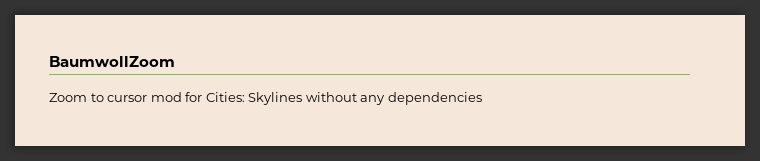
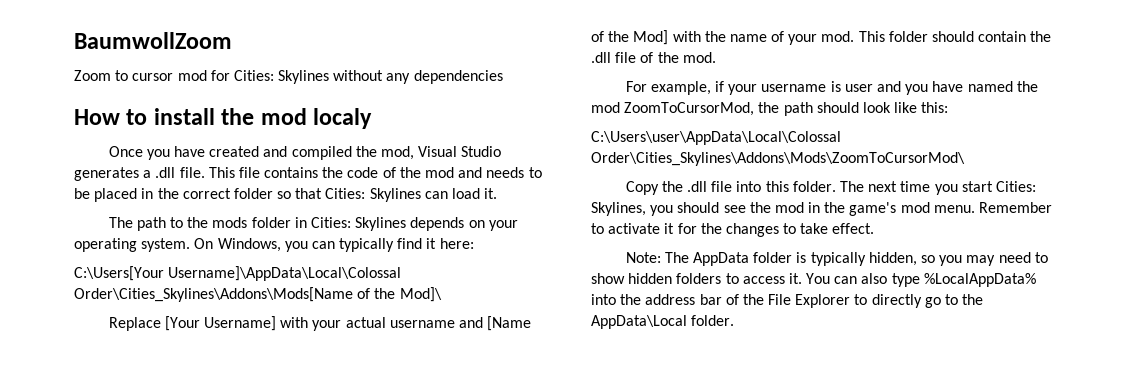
(482, 98) none -> [74,108,373,129] [108,146,502,160] [74,167,542,181] [74,188,498,202] [108,217,518,231] [74,238,474,252] [74,266,402,281] [74,287,442,302] [108,316,532,331] [591,30,1052,45] [591,52,716,63] [625,81,1038,95] [591,102,949,116] [591,131,841,145] [591,152,965,166] [625,181,1036,195] [591,202,1053,216] [591,223,875,237] [625,252,1048,266] [591,273,1036,287] [591,294,984,308] [591,315,735,329] // How to install the mod localy // Once you have created and compiled the mod, Visual Studio generates a .dll file. This file contains the code of the mod and needs to be placed in the correct folder so that Cities: Skylines can load it. // The path to the mods folder in Cities: Skylines depends on your operating system. On Windows, you can typically find it here: // C:\Users[Your Username]\AppData\Local\Colossal Order\Cities_Skylines\Addons\Mods[Name of the Mod]\ // Replace [Your Username] with your actual username and [Name of the Mod] with the name of your mod. This folder should contain the .dll file of the mod. // For example, if your username is user and you have named the mod ZoomToCursorMod, the path should look like this: // C:\Users\user\AppData\Local\Colossal Order\Cities_Skylines\Addons\Mods\ZoomToCursorMod\ // Copy the .dll file into this folder. The next time you start Cities: Skylines, you should see the mod in the game's mod menu. Remember to activate it for the changes to take effect. // Note: The AppData folder is typically hidden, so you may need to show hidden folders to access it. You can also type %LocalAppData% into the address bar of the File Explorer to directly go to the AppData\Local folder.

